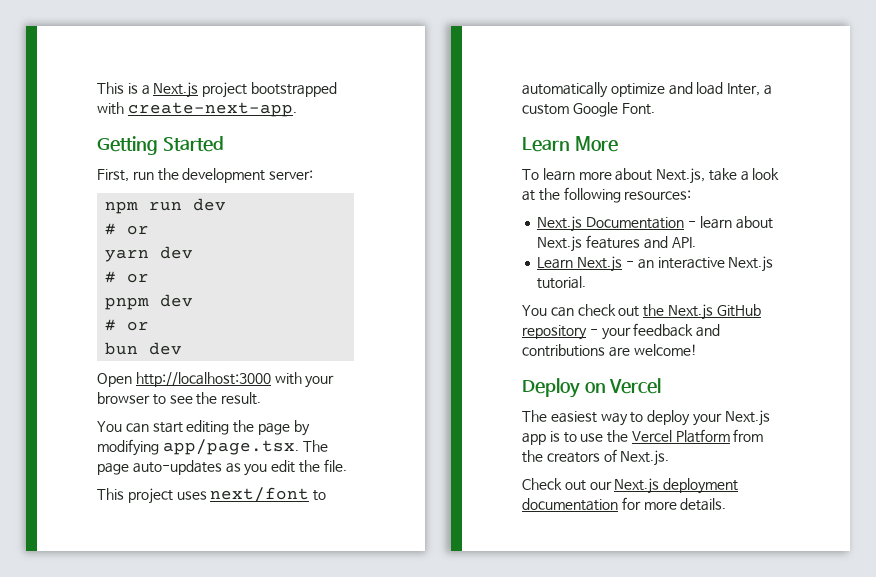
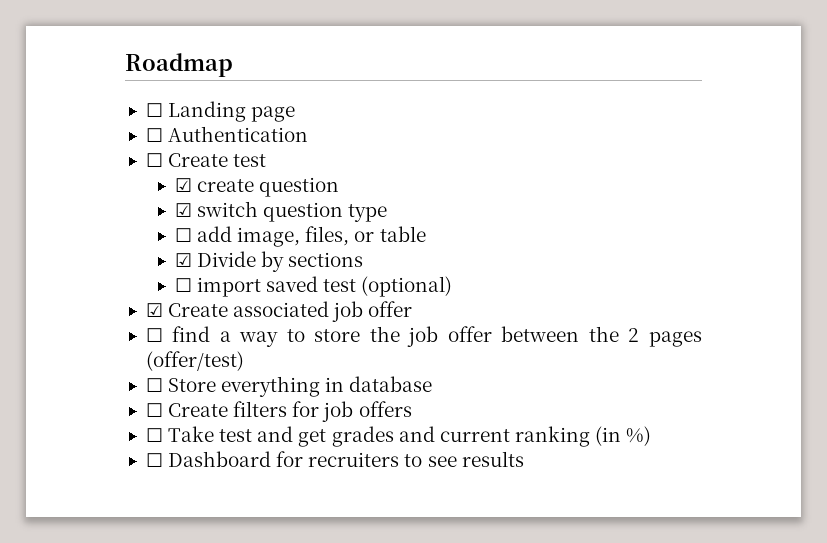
[97,82,337,98] [97,102,297,117] [97,136,224,155] [97,168,314,183] [105,198,227,214] [105,223,150,235] [105,246,194,262] [105,271,150,283] [105,294,194,310] [105,319,150,331] [105,342,183,355] [97,372,335,388] [97,392,262,405] [97,420,310,436] [97,439,328,456] [97,459,347,476] [97,487,327,504] [522,82,772,98] [522,102,655,117] [522,136,618,152] [522,168,780,184] [522,187,692,203] [537,216,773,232] [537,235,696,252] [537,256,774,272] [537,276,587,289] [522,304,761,320] [522,323,721,340] [522,344,697,357] [522,378,662,398] [522,410,770,426] [522,429,764,445] [522,449,670,466] [522,478,739,494] [522,497,727,511] This is a Next.js project bootstrapped with create-next-app. // Getting Started // First, run the development server: // npm run dev // # or // yarn dev // # or // pnpm dev // # or // bun dev // Open http://localhost:3000 with your browser to see the result. // You can start editing the page by modifying app/page.tsx. The page auto-updates as you edit the file. // This project uses next/font to automatically optimize and load Inter, a custom Google Font. // Learn More // To learn more about Next.js, take a look at the following resources: // Next.js Documentation - learn about Next.js features and API. // Learn Next.js - an interactive Next.js tutorial. // You can check out the Next.js GitHub repository - your feedback and contributions are welcome! // Deploy on Vercel // The easiest way to deploy your Next.js app is to use the Vercel Platform from the creators of Next.js. // Check out our Next.js deployment documentation for more details. -> [125,53,233,77] [145,101,296,122] [145,126,309,142] [145,153,267,167] [174,177,340,197] [174,201,388,222] [174,226,426,247] [174,251,364,272] [174,276,453,297] [145,301,413,322] [145,326,702,347] [145,351,244,371] [145,376,433,397] [145,401,412,422] [145,426,652,447] [145,451,524,467] Roadmap // ☐ Landing page // ☐ Authentication // ☐ Create test // ☑ create question // ☑ switch question type // ☐ add image, files, or table // ☑ Divide by sections // ☐ import saved test (optional) // ☑ Create associated job offer // ☐ find a way to store the job offer between the 2 pages (offer/test) // ☐ Store everything in database // ☐ Create filters for job offers // ☐ Take test and get grades and current ranking (in %) // ☐ Dashboard for recruiters to see results

